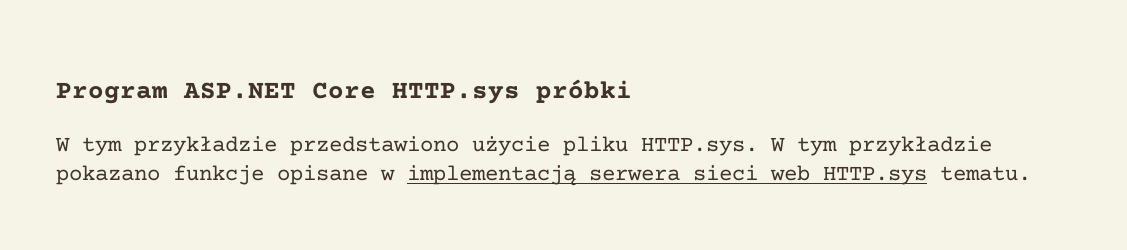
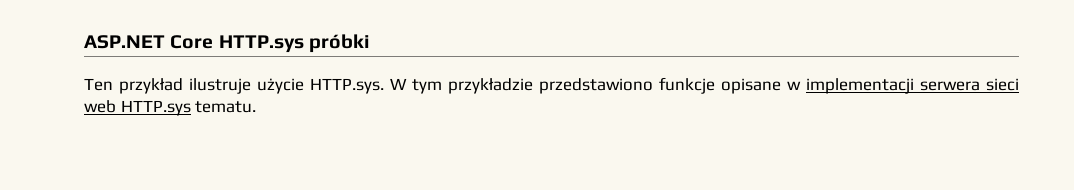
[56,82,168,104] Program -> (84, 42) none
[55,136,992,156] [56,165,160,185] W tym przykładzie przedstawiono użycie pliku HTTP.sys. W tym przykładzie pokazano -> [84,78,653,94] Ten przykład ilustruje użycie HTTP.sys. W tym przykładzie przedstawiono
[407,165,576,186] implementacją -> [806,78,914,94] implementacji

